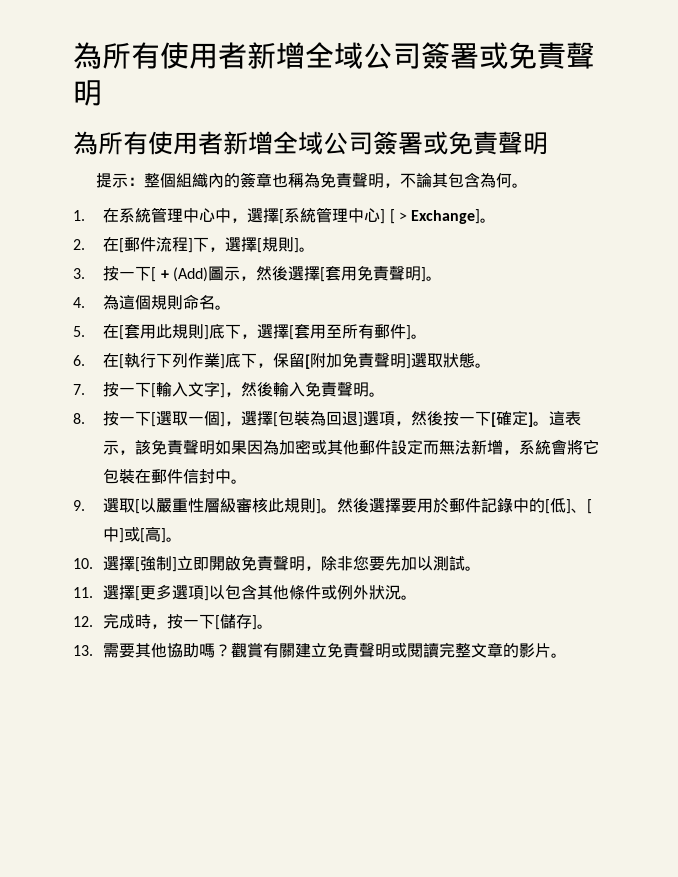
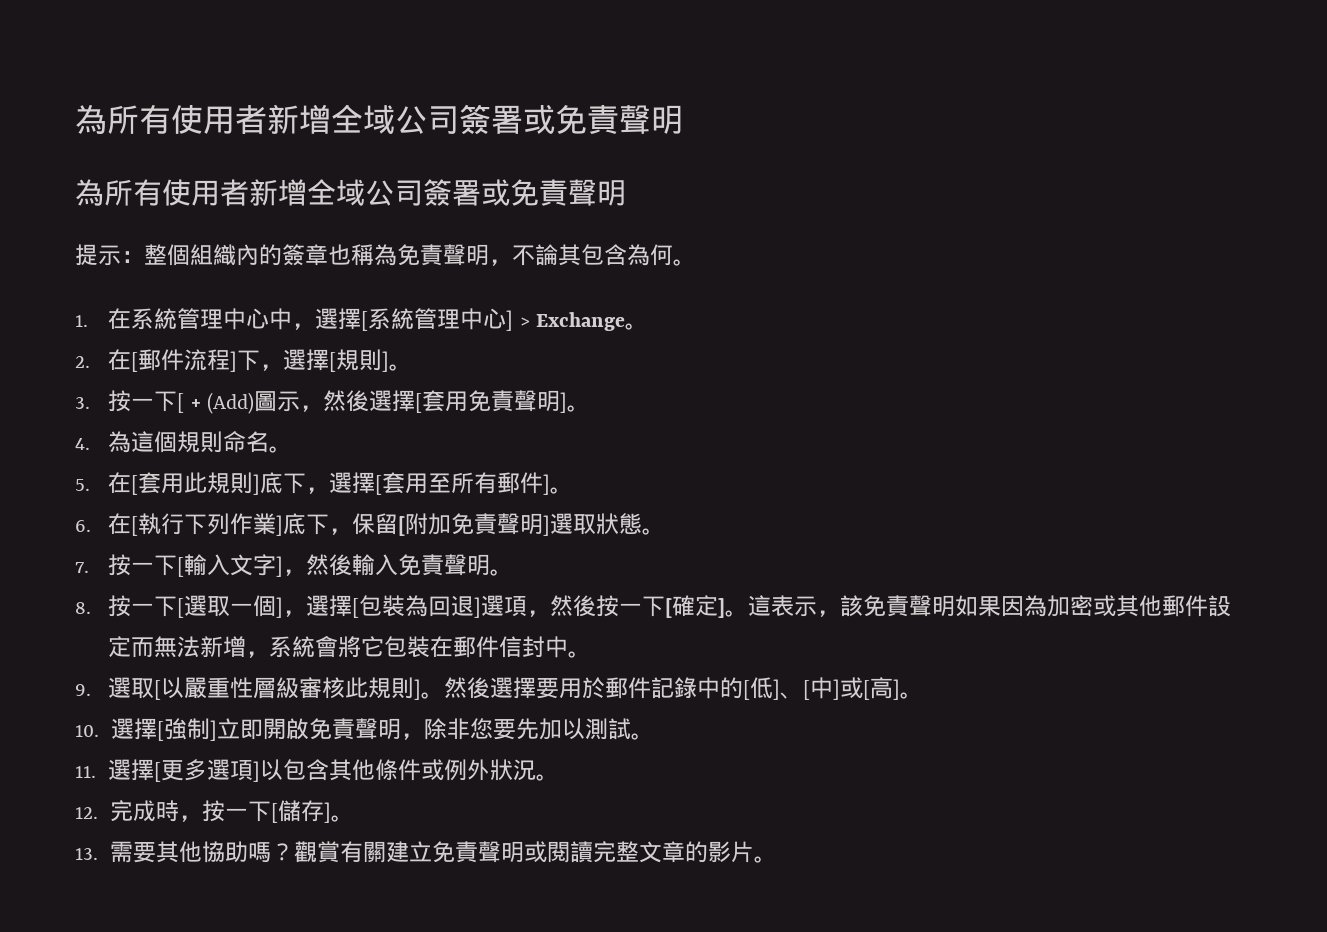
[389,209,481,224] [ > Exchange] -> [519,312,625,331] > Exchange

